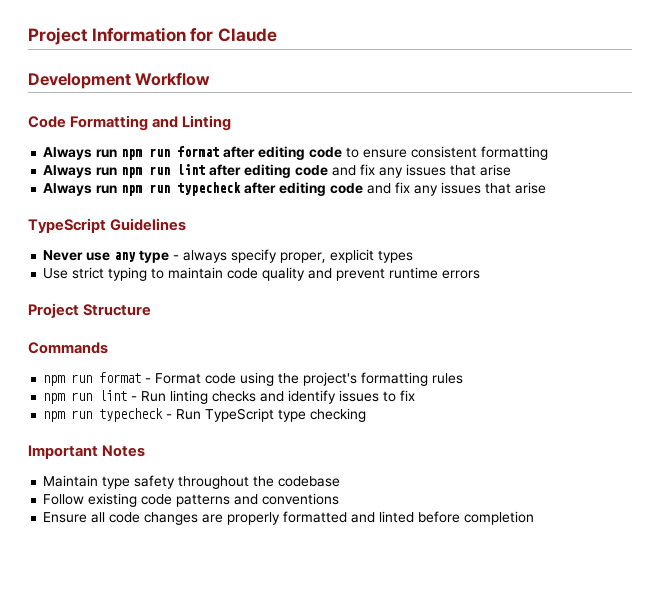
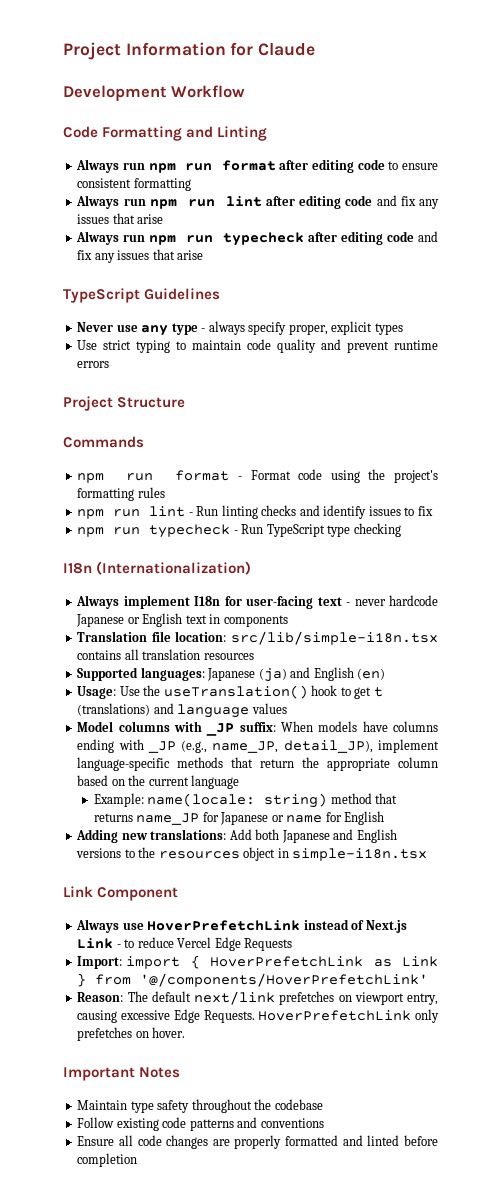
(367, 415) none -> [63,561,252,575] [76,595,438,609] [76,613,288,627] [77,631,438,645] [77,649,254,660] [77,667,386,682] [77,685,383,699] [77,703,287,718] [77,721,438,736] [77,739,439,753] [77,757,438,771] [77,775,240,789] [93,793,398,808] [93,811,385,825] [76,829,397,843] [76,847,428,861] [63,886,179,901] [76,919,407,933] [77,937,293,951] [77,955,438,969] [77,973,429,987] [77,991,438,1005] [77,1009,439,1023] [77,1027,186,1041] // I18n (Internationalization) // Always implement I18n for user-facing text - never hardcode Japanese or English text in components // Translation file location: src/lib/simple-i18n.tsx contains all translation resources // Supported languages: Japanese (ja) and English (en) // Usage: Use the useTranslation() hook to get t (translations) and language values // Model columns with _JP suffix: When models have columns ending with _JP (e.g., name_JP, detail_JP), implement language-specific methods that return the appropriate column based on the current language // Example: name(locale: string) method that returns name_JP for Japanese or name for English // Adding new translations: Add both Japanese and English versions to the resources object in simple-i18n.tsx // Link Component // Always use HoverPrefetchLink instead of Next.js Link - to reduce Vercel Edge Requests // Import: import { HoverPrefetchLink as Link } from '@/components/HoverPrefetchLink' // Reason: The default next/link prefetches on viewport entry, causing excessive Edge Requests. HoverPrefetchLink only prefetches on hover.

